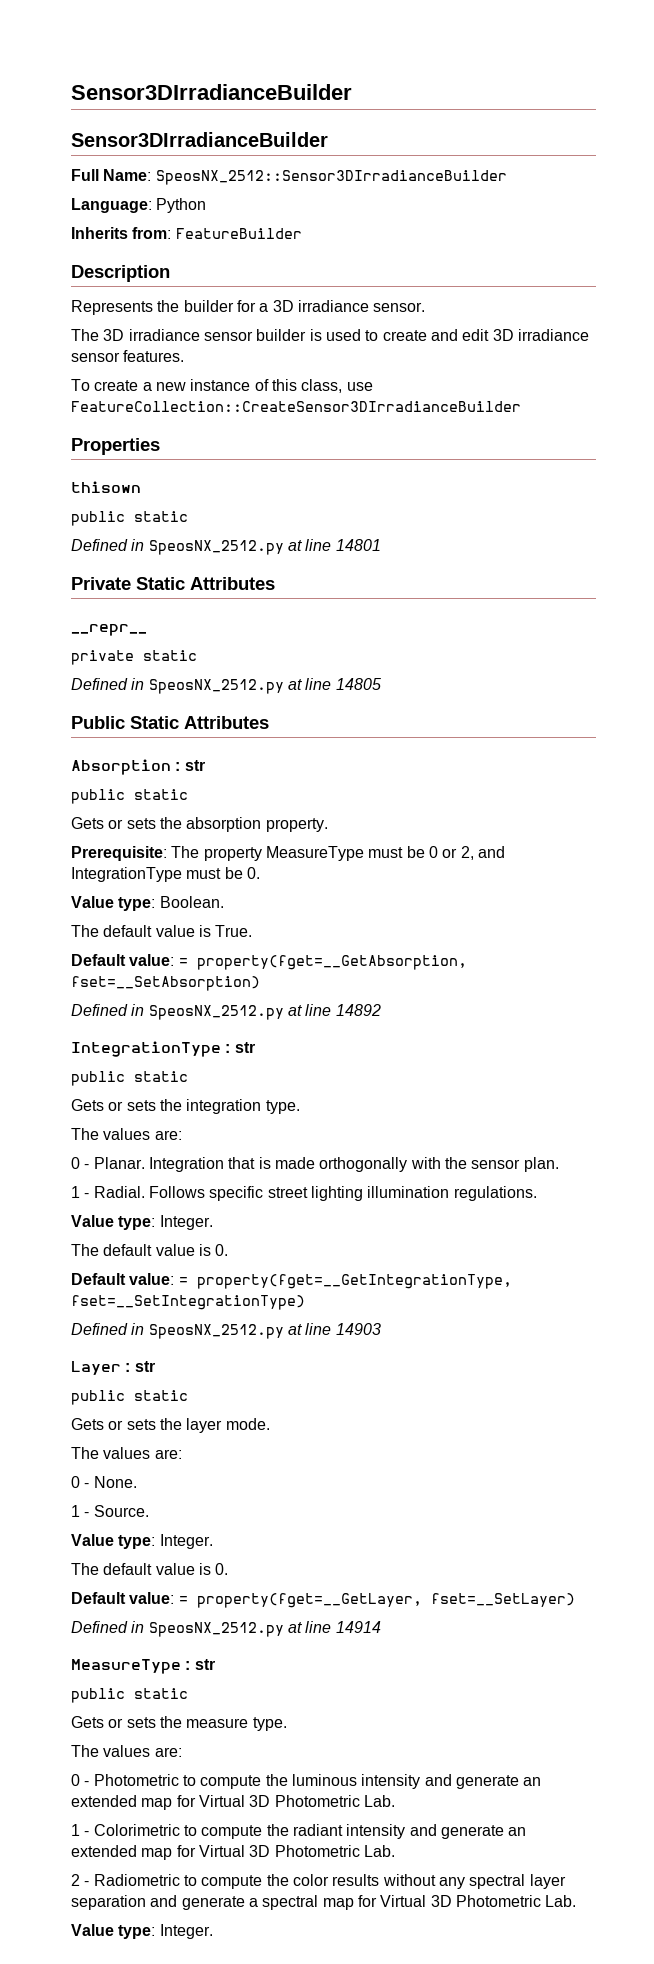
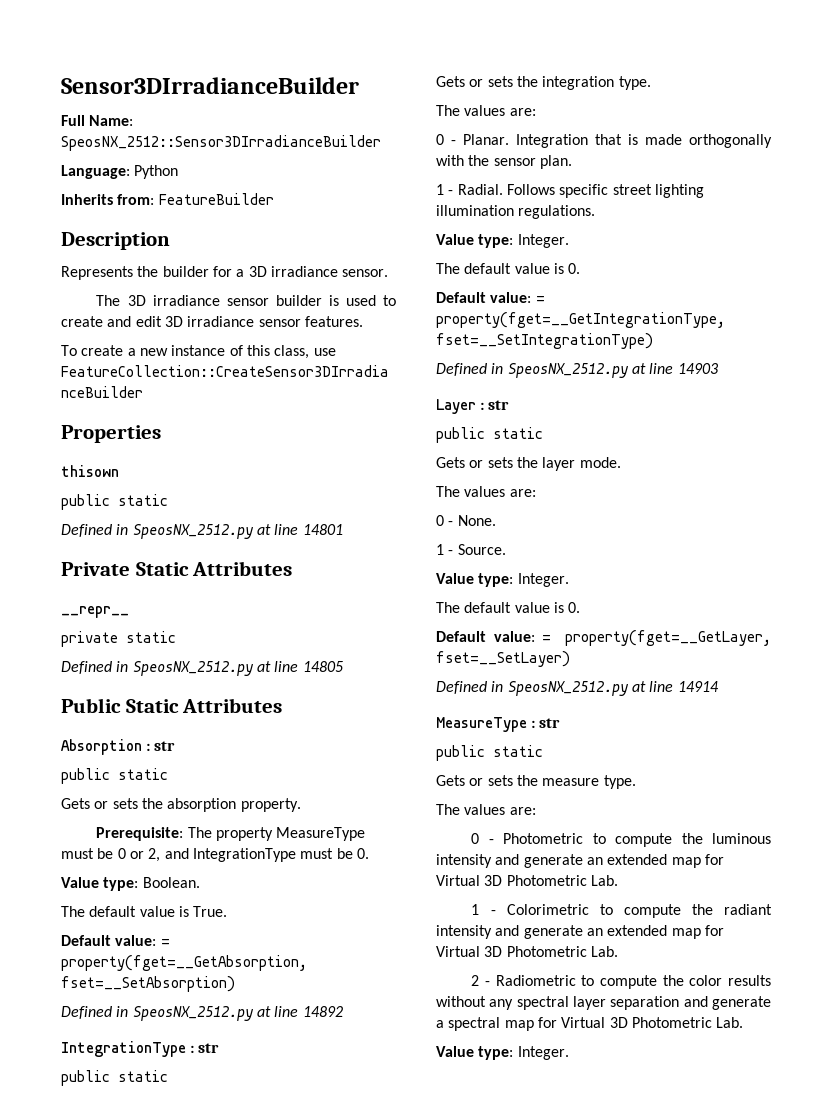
[71,84,352,100] [71,132,328,147] Sensor3DIrradianceBuilder // Sensor3DIrradianceBuilder -> [61,77,359,94] Sensor3DIrradianceBuilder

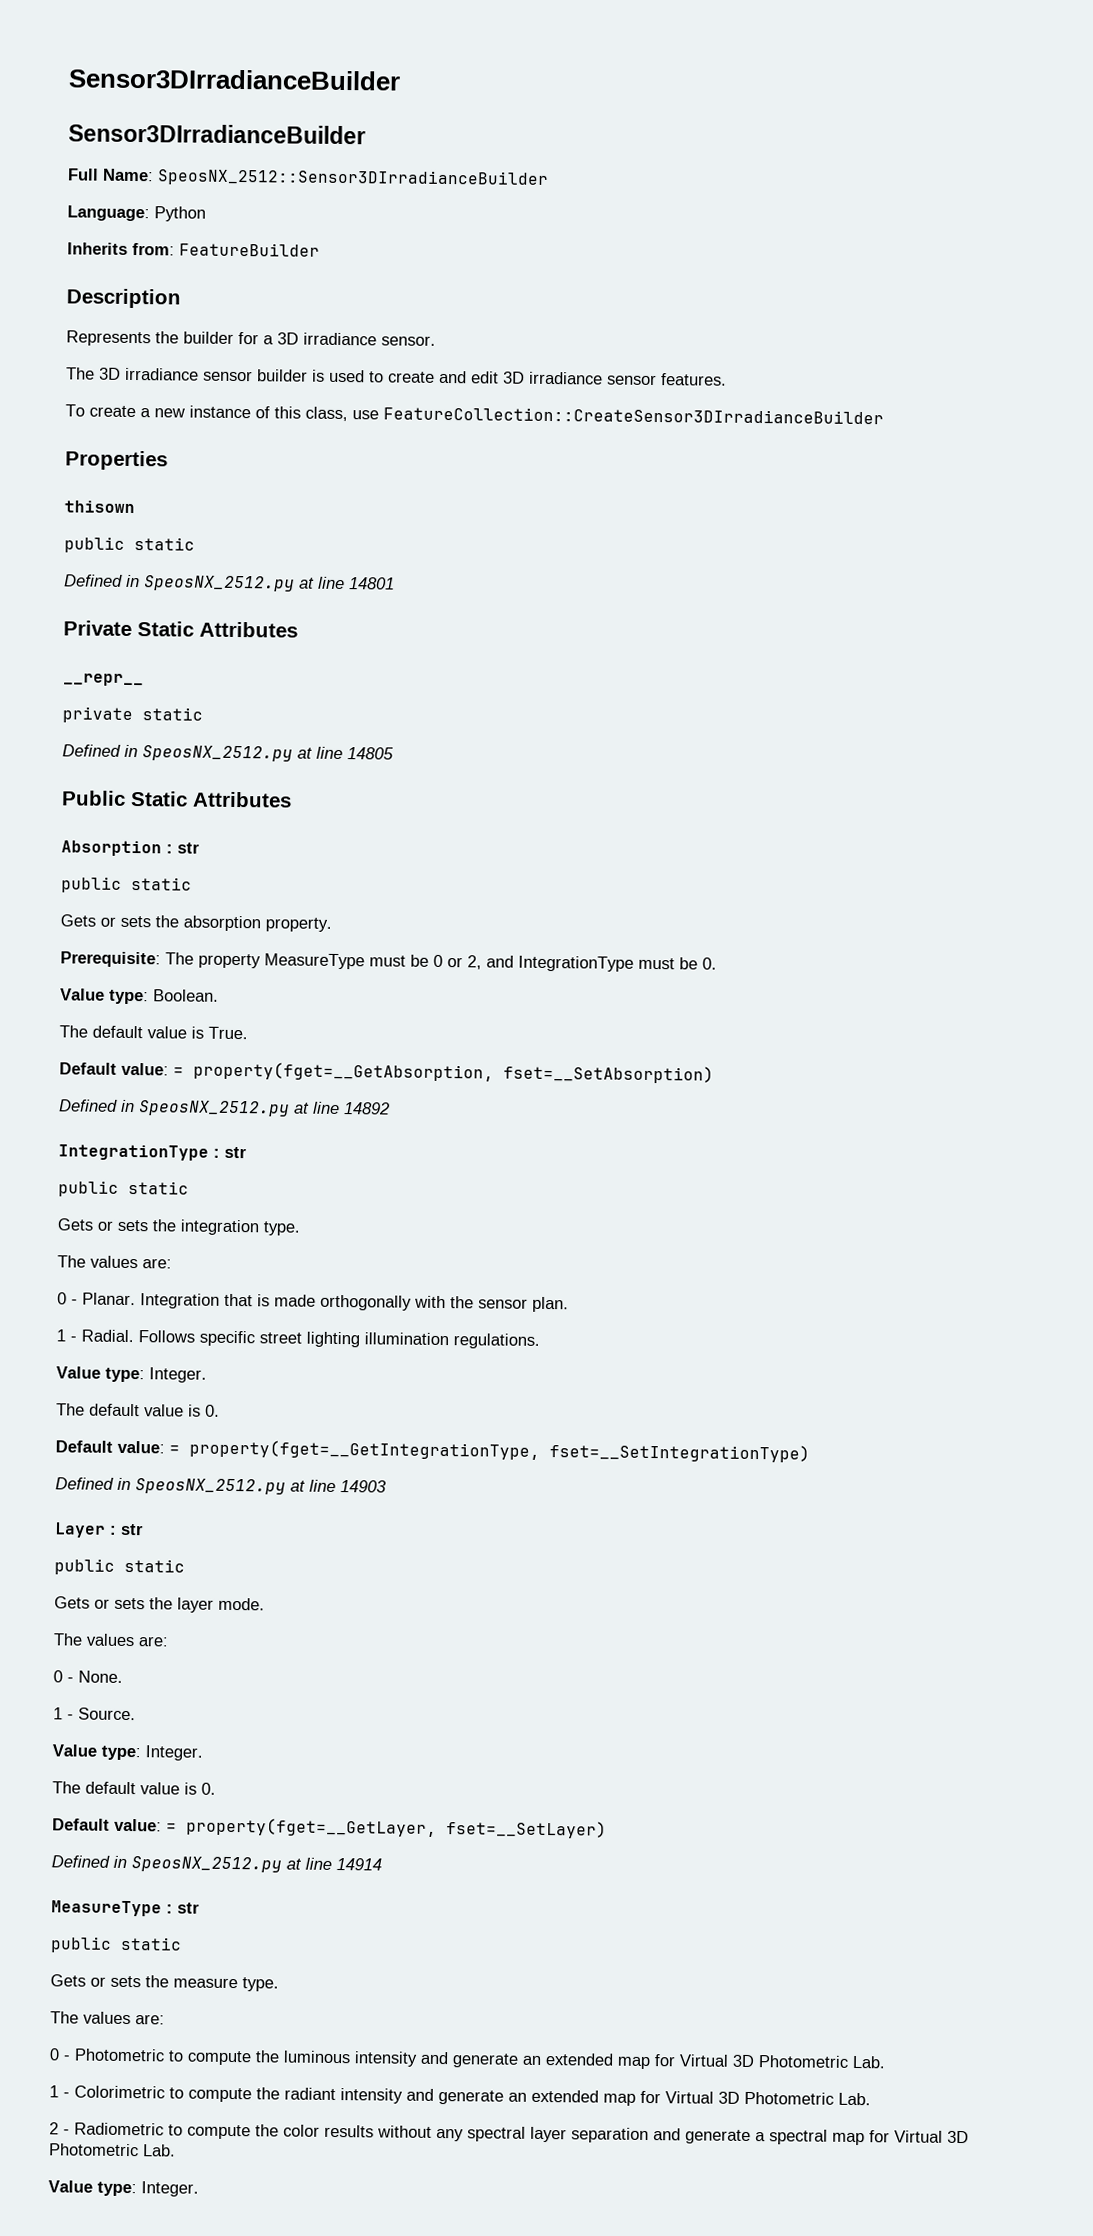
[61,77,359,94] Sensor3DIrradianceBuilder -> [68,68,401,91] [68,123,366,145] Sensor3DIrradianceBuilder // Sensor3DIrradianceBuilder

